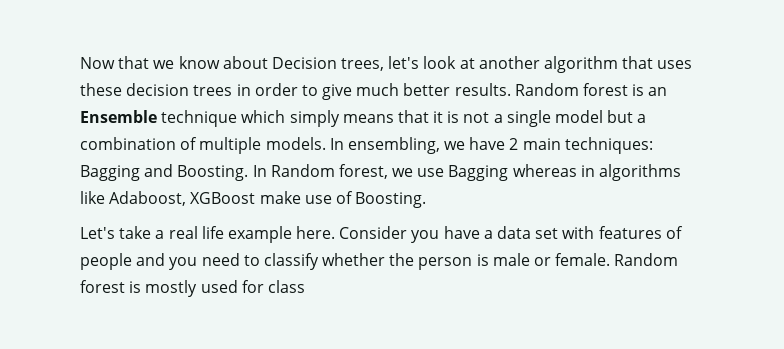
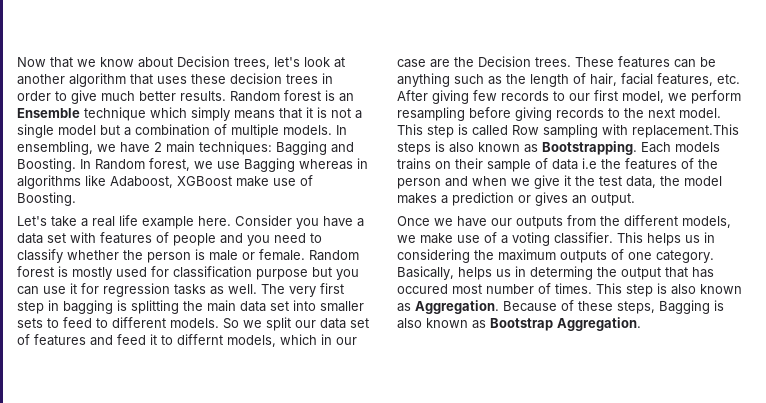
[267,280,305,293] class -> [173,266,359,280] [17,283,344,297] [17,300,364,314] [17,317,369,331] [17,334,357,347] [397,56,716,68] [397,73,740,87] [397,90,741,104] [397,107,721,121] [397,124,739,138] [397,141,720,155] [397,158,718,172] [397,175,722,189] [397,192,635,206] [397,215,731,229] [397,232,715,246] [397,249,714,263] [397,266,714,280] [397,283,742,297] [397,300,724,314] [397,317,641,331] classification purpose but you can use it for regression tasks as well. The very first step in bagging is splitting the main data set into smaller sets to feed to different models. So we split our data set of features and feed it to differnt models, which in our case are the Decision trees. These features can be anything such as the length of hair, facial features, etc. After giving few records to our first model, we perform resampling before giving records to the next model. This step is called Row sampling with replacement.This steps is also known as Bootstrapping. Each models trains on their sample of data i.e the features of the person and when we give it the test data, the model makes a prediction or gives an output. // Once we have our outputs from the different models, we make use of a voting classifier. This helps us in considering the maximum outputs of one category. Basically, helps us in determing the output that has occured most number of times. This step is also known as Aggregation. Because of these steps, Bagging is also known as Bootstrap Aggregation.

